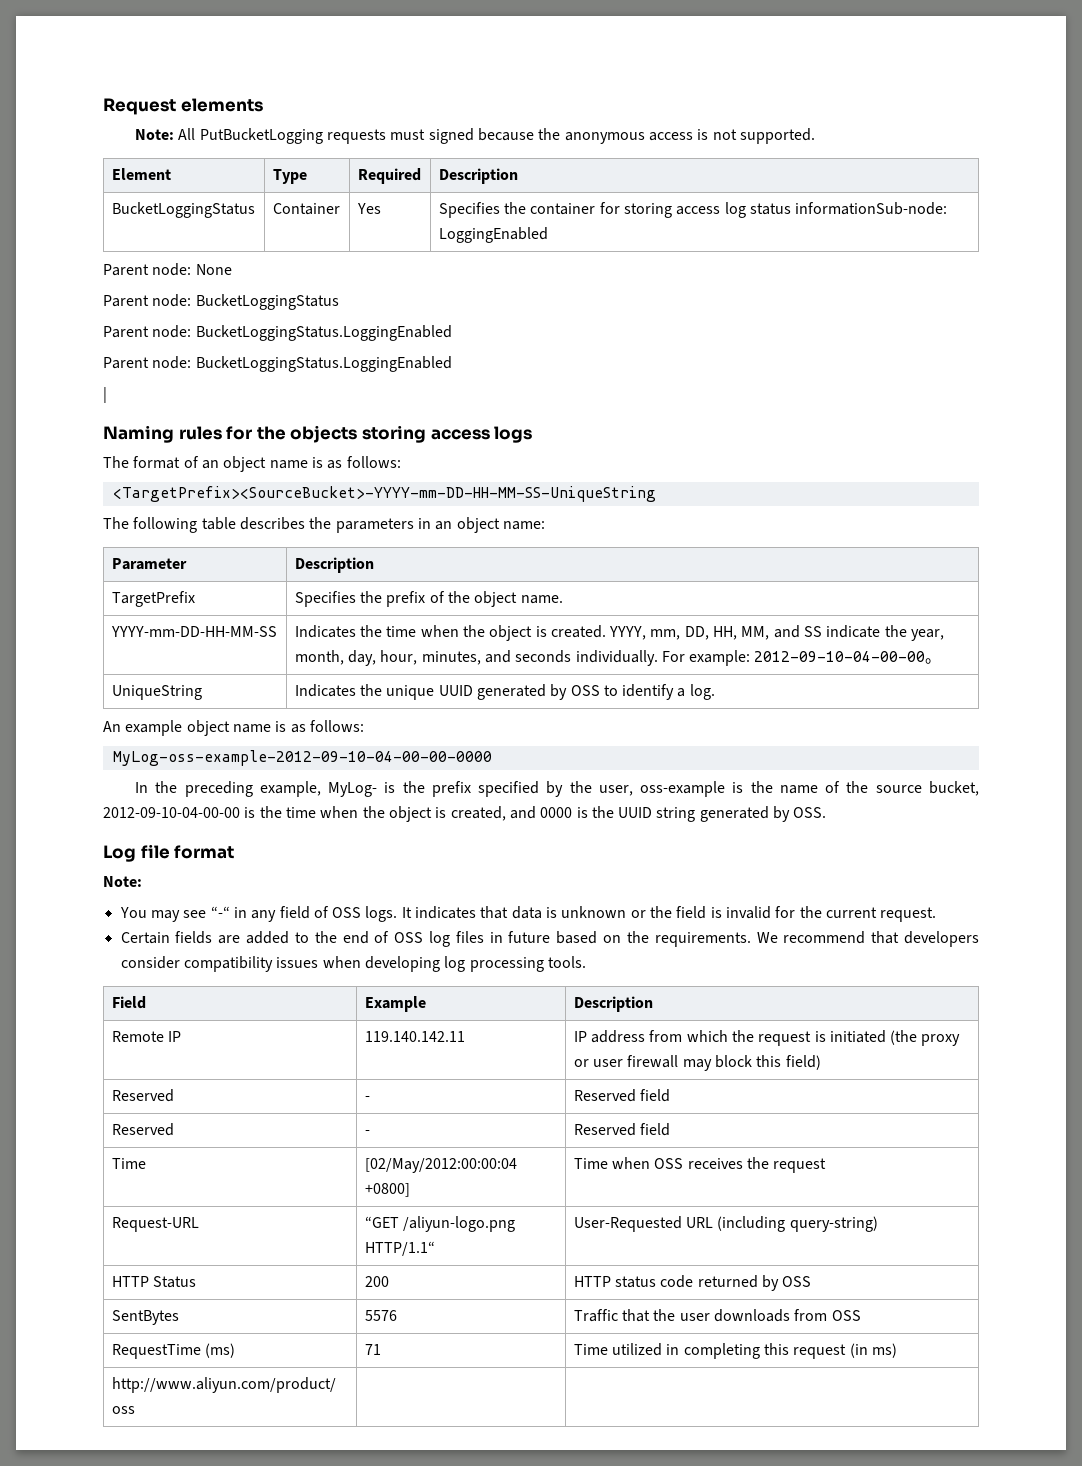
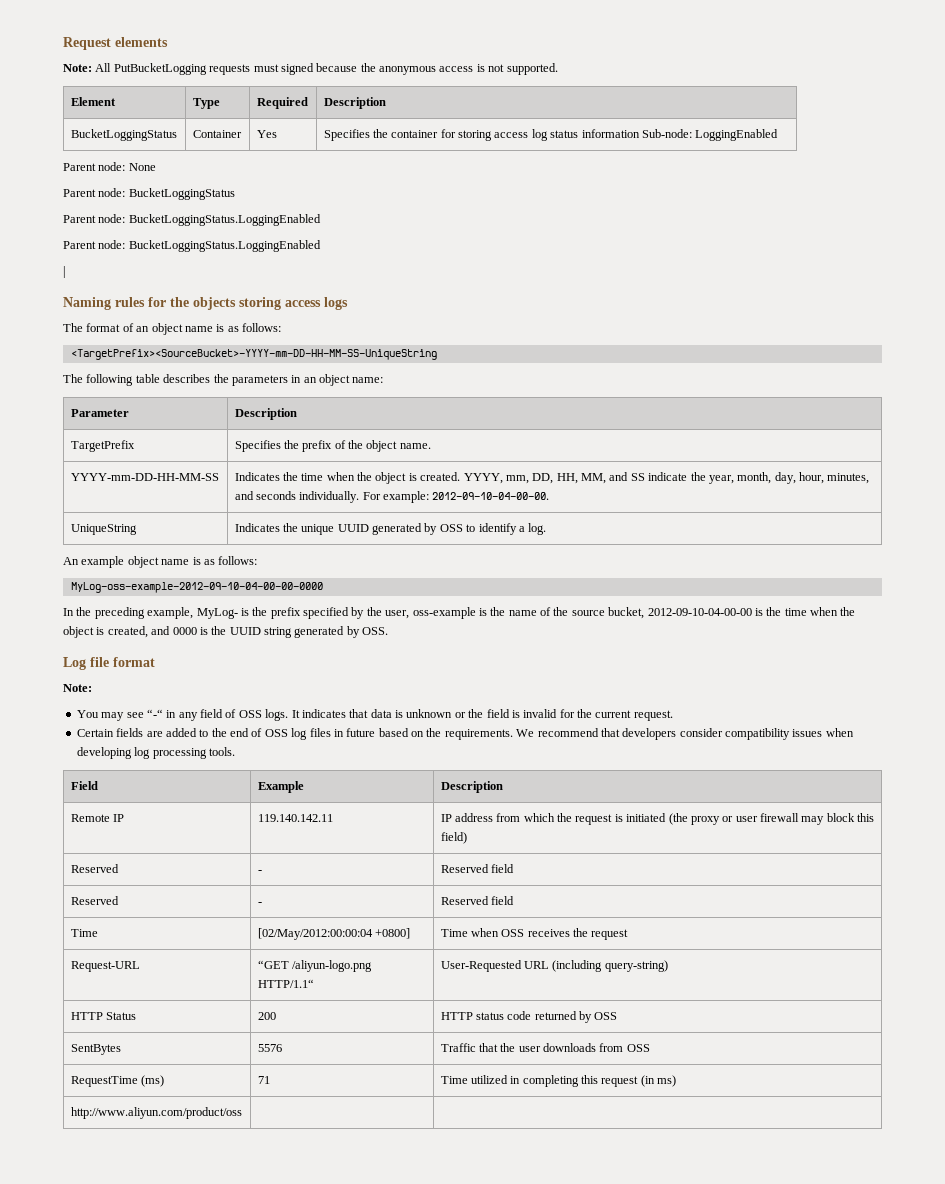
[795,202,948,215] informationSub-node: -> [581,129,692,138] information Sub-node:
[754,651,942,664] 2012-09-10-04-00-00。 -> [432,492,550,500] 2012-09-10-04-00-00.

